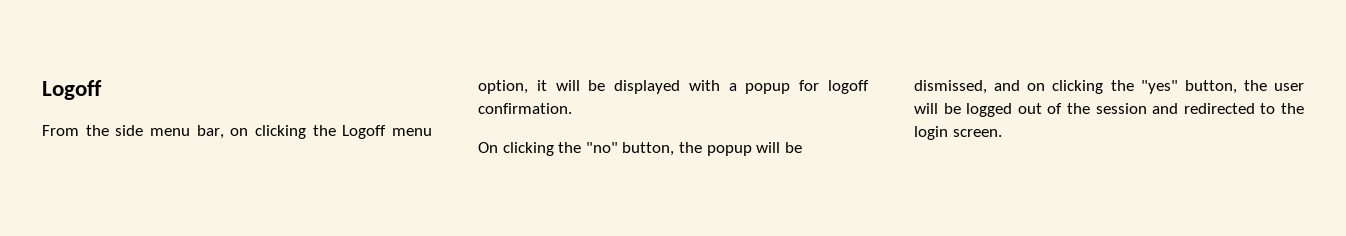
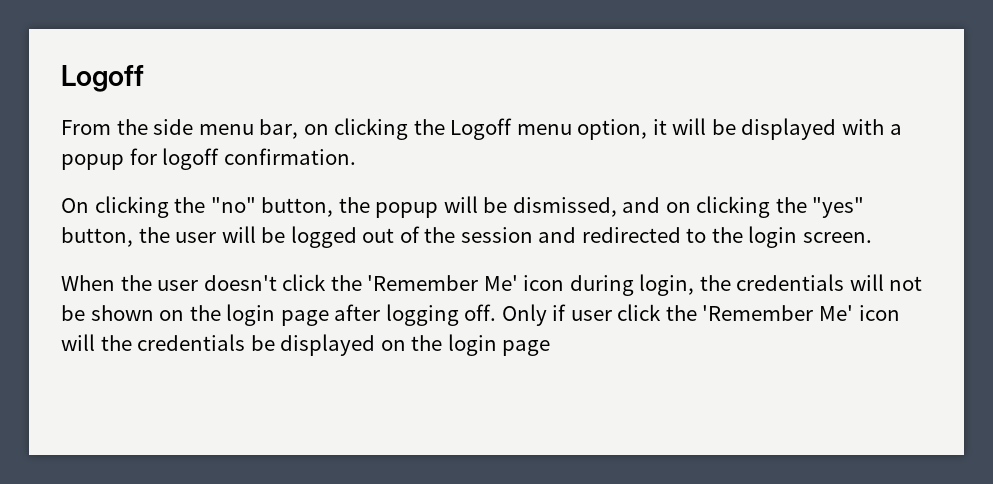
(1002, 133) none -> [61,274,923,296] [61,304,900,326] [61,334,551,356] // When the user doesn't click the 'Remember Me' icon during login, the credentials will not be shown on the login page after logging off. Only if user click the 'Remember Me' icon will the credentials be displayed on the login page

